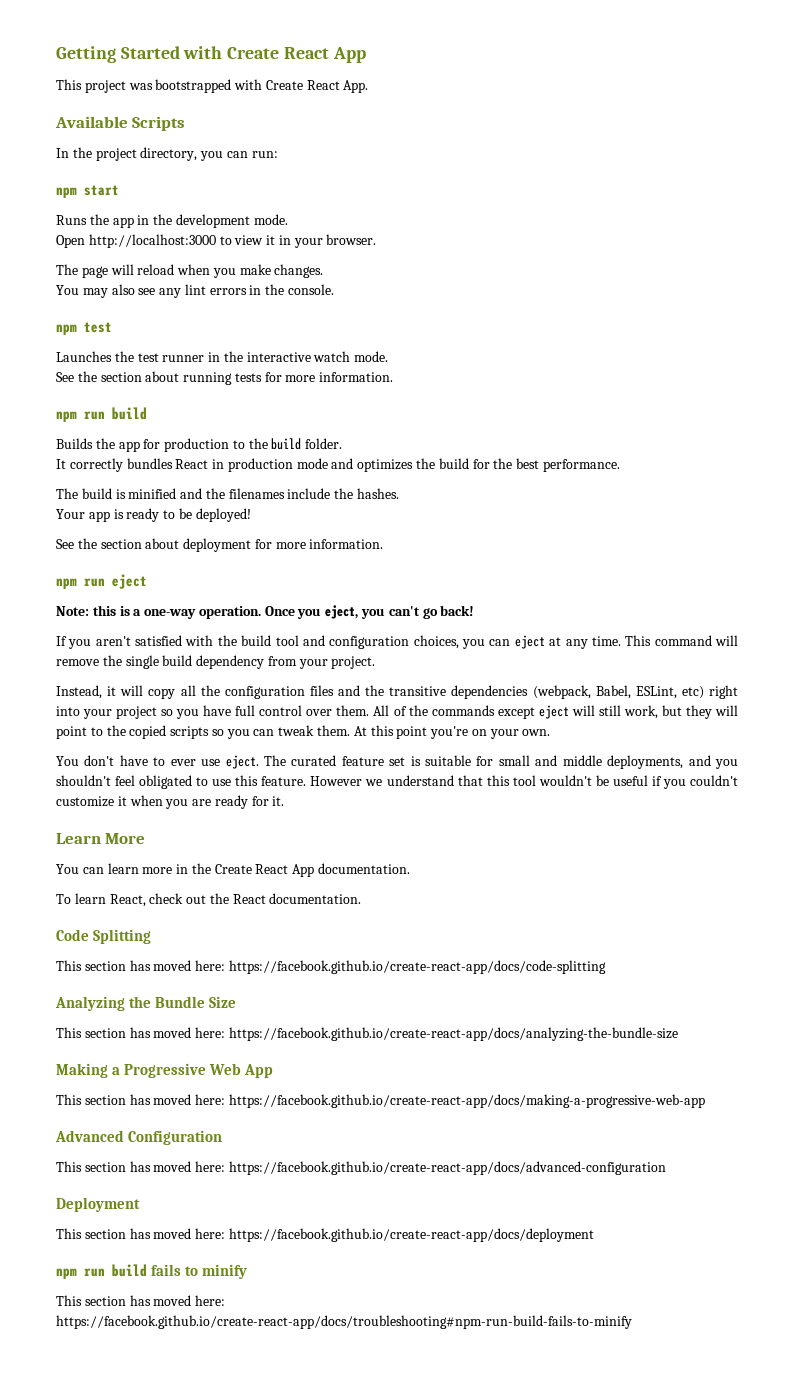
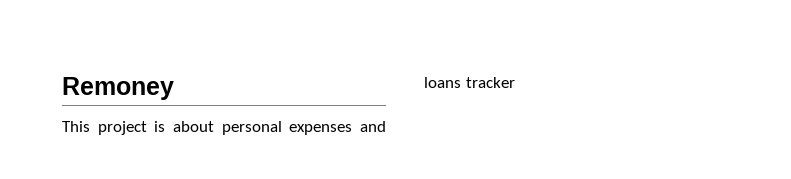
[56,46,366,63] [56,79,369,93] [55,116,186,131] [56,147,278,161] [56,185,119,198] [56,214,288,228] [56,234,377,248] [56,264,324,278] [56,284,335,298] [56,322,112,335] [56,351,389,362] [56,371,394,385] [56,407,147,422] [56,438,343,452] [56,458,620,472] [56,488,400,499] [56,508,251,522] [56,538,384,552] [56,574,147,589] [56,605,475,619] [56,635,738,649] [56,655,376,669] [56,685,738,699] [56,705,738,719] [56,725,551,739] [56,755,739,769] [56,775,738,789] [56,795,285,809] [56,833,146,844] [56,863,411,877] [56,893,362,907] [56,929,152,944] [56,960,606,974] [55,996,237,1011] [56,1027,678,1041] [56,1063,274,1078] [56,1094,705,1108] [55,1130,223,1145] [56,1161,666,1175] [56,1197,140,1212] [56,1228,594,1242] [56,1264,248,1279] [56,1295,226,1306] [56,1315,632,1329] Getting Started with Create React App // This project was bootstrapped with Create React App. // Available Scripts // In the project directory, you can run: // npm start // Runs the app in the development mode. // Open http://localhost:3000 to view it in your browser. // The page will reload when you make changes. // You may also see any lint errors in the console. // npm test // Launches the test runner in the interactive watch mode. // See the section about running tests for more information. // npm run build // Builds the app for production to the build folder. // It correctly bundles React in production mode and optimizes the build for the best performance. // The build is minified and the filenames include the hashes. // Your app is ready to be deployed! // See the section about deployment for more information. // npm run eject // Note: this is a one-way operation. Once you eject, you can't go back! // If you aren't satisfied with the build tool and configuration choices, you can eject at any time. This command will remove the single build dependency from your project. // Instead, it will copy all the configuration files and the transitive dependencies (webpack, Babel, ESLint, etc) right into your project so you have full control over them. All of the commands except eject will still work, but they will point to the copied scripts so you can tweak them. At this point you're on your own. // You don't have to ever use eject. The curated feature set is suitable for small and middle deployments, and you shouldn't feel obligated to use this feature. However we understand that this tool wouldn't be useful if you couldn't customize it when you are ready for it. // Learn More // You can learn more in the Create React App documentation. // To learn React, check out the React documentation. // Code Splitting // This section has moved here: https://facebook.github.io/create-react-app/docs/code-splitting // Analyzing the Bundle Size // This section has moved here: https://facebook.github.io/create-react-app/docs/analyzing-the-bundle-size // Making a Progressive Web App // This section has moved here: https://facebook.github.io/create-react-app/docs/making-a-progressive-web-app // Advanced Configuration // This section has moved here: https://facebook.github.io/create-react-app/docs/advanced-configuration // Deployment // This section has moved here: https://facebook.github.io/create-react-app/docs/deployment // npm run build fails to minify // This section has moved here: https://facebook.github.io/create-react-app/docs/troubleshooting#npm-run-build-fails-to-minify -> [62,77,174,100] [62,121,386,135] [424,77,515,88] Remoney // This project is about personal expenses and loans tracker

